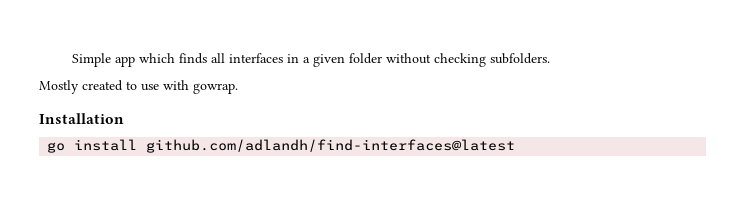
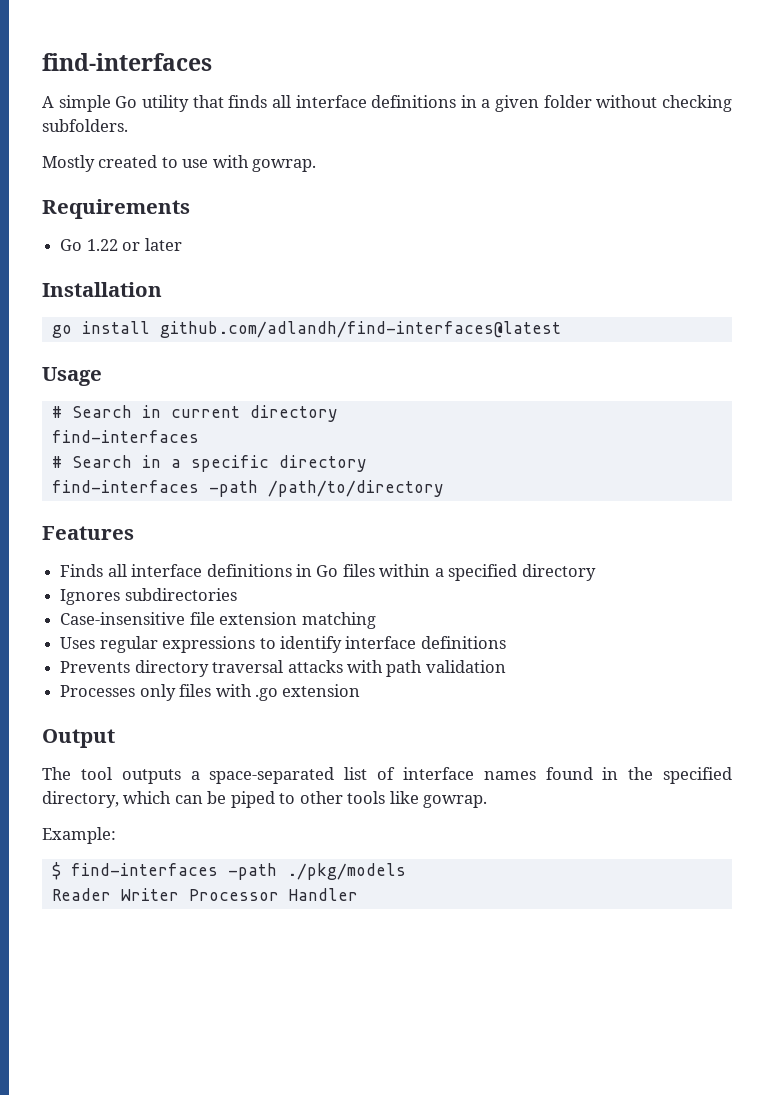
[71,53,283,67] Simple app which finds all interfaces -> [42,53,212,71] [42,95,457,112] find-interfaces // A simple Go utility that finds all interface definitions
(238, 88) none -> [42,199,190,219] [60,238,182,251] // Requirements // Go 1.22 or later
(516, 146) none -> [42,367,102,386] [51,405,338,422] [51,430,199,443] [51,455,367,472] [51,480,444,497] [42,526,134,540] [60,564,596,581] [60,588,237,605] [60,612,376,629] [60,636,506,653] [60,660,506,677] [60,684,361,701] [42,729,115,748] [42,767,733,784] [42,791,488,808] [42,827,116,844] [51,862,406,880] [51,888,358,901] // Usage // # Search in current directory // find-interfaces // # Search in a specific directory // find-interfaces -path /path/to/directory // Features // Finds all interface definitions in Go files within a specified directory // Ignores subdirectories // Case-insensitive file extension matching // Uses regular expressions to identify interface definitions // Prevents directory traversal attacks with path validation // Processes only files with .go extension // Output // The tool outputs a space-separated list of interface names found in the specified directory, which can be piped to other tools like gowrap. // Example: // $ find-interfaces -path ./pkg/models // Reader Writer Processor Handler

